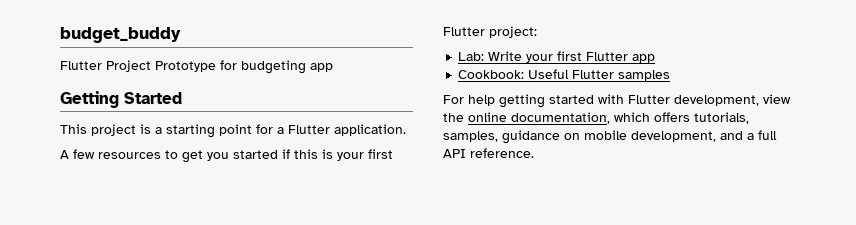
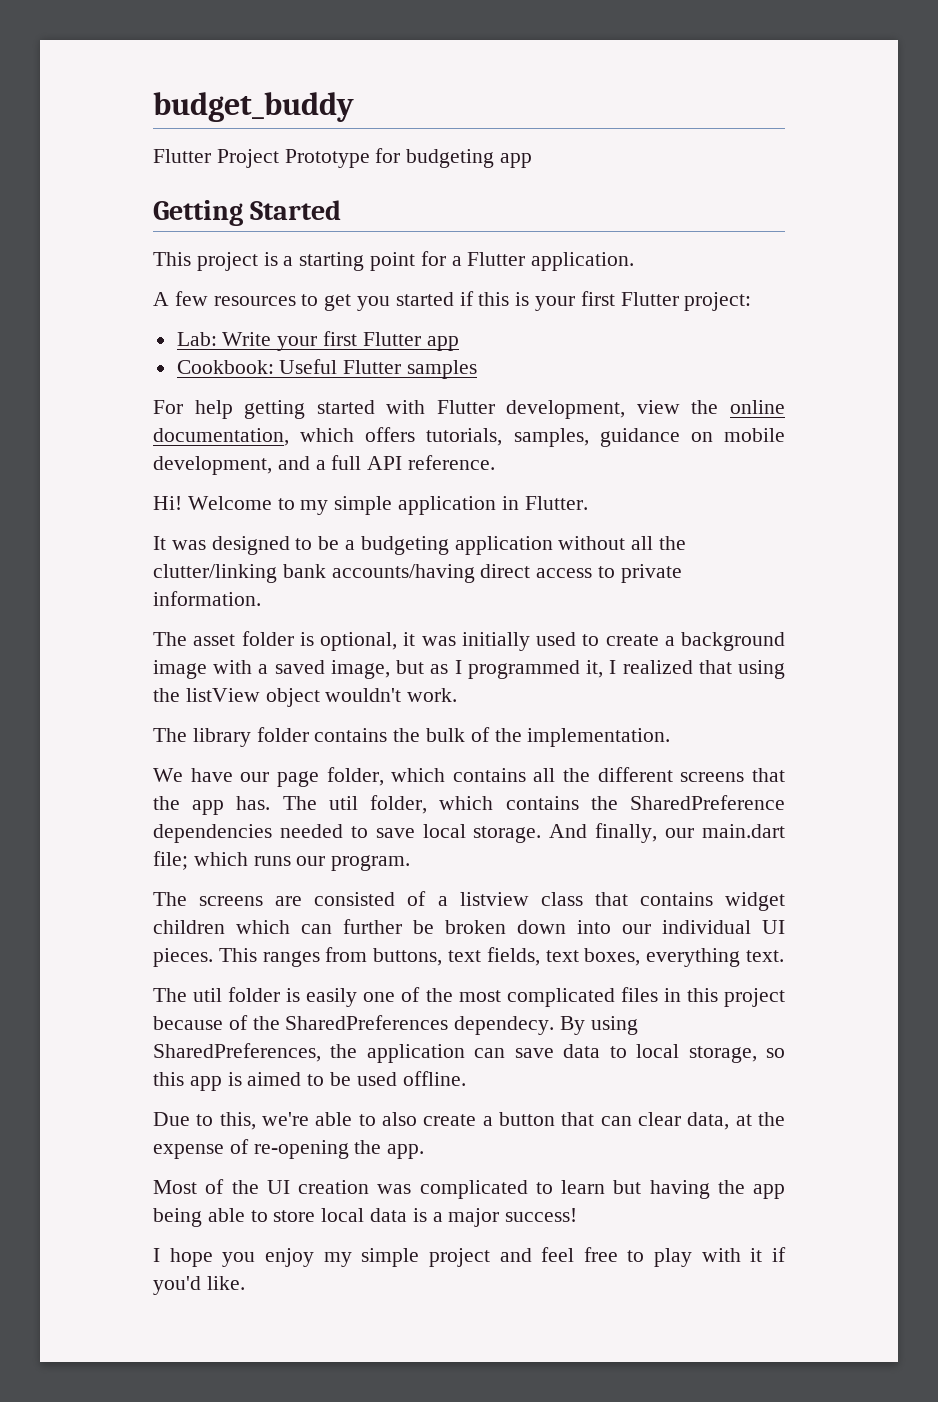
(534, 153) none -> [153,496,588,515] [153,536,687,555] [153,564,682,583] [153,591,261,606] [153,631,785,651] [153,660,785,679] [153,688,458,707] [153,727,671,747] [153,767,785,787] [153,795,785,815] [153,823,786,843] [153,851,411,871] [153,891,786,911] [153,919,785,934] [153,947,785,967] [153,987,786,1007] [153,1015,638,1035] [153,1043,786,1063] [153,1071,466,1091] [153,1112,785,1130] [153,1139,425,1159] [153,1179,785,1199] [153,1208,578,1227] [153,1247,786,1267] [153,1276,245,1295] // Hi! Welcome to my simple application in Flutter. // It was designed to be a budgeting application without all the clutter/linking bank accounts/having direct access to private information. // The asset folder is optional, it was initially used to create a background image with a saved image, but as I programmed it, I realized that using the listView object wouldn't work. // The library folder contains the bulk of the implementation. // We have our page folder, which contains all the different screens that the app has. The util folder, which contains the SharedPreference dependencies needed to save local storage. And finally, our main.dart file; which runs our program. // The screens are consisted of a listview class that contains widget children which can further be broken down into our individual UI pieces. This ranges from buttons, text fields, text boxes, everything text. // The util folder is easily one of the most complicated files in this project because of the SharedPreferences dependecy. By using SharedPreferences, the application can save data to local storage, so this app is aimed to be used offline. // Due to this, we're able to also create a button that can clear data, at the expense of re-opening the app. // Most of the UI creation was complicated to learn but having the app being able to store local data is a major success! // I hope you enjoy my simple project and feel free to play with it if you'd like.

